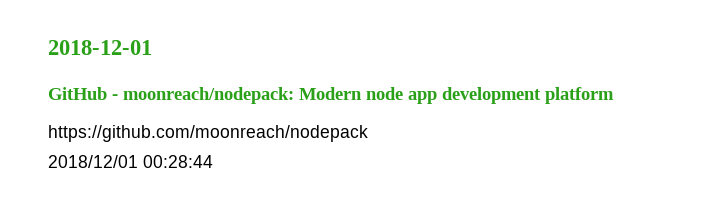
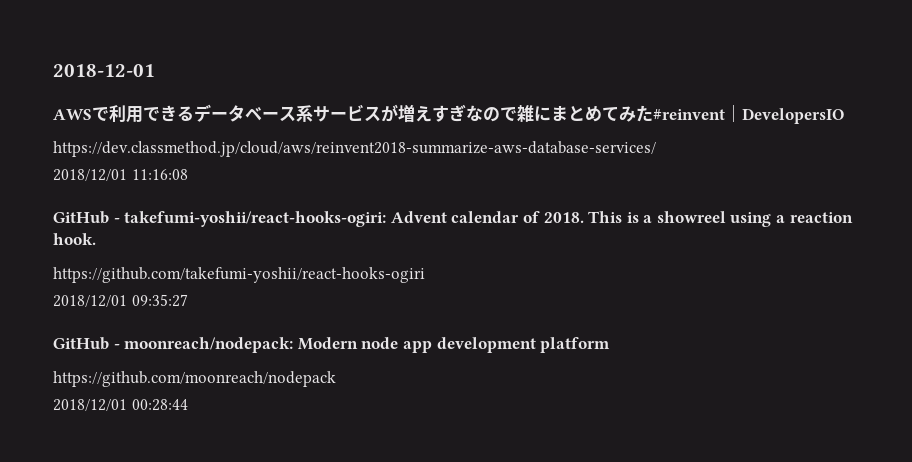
(152, 47) none -> [53,104,844,124] [53,141,656,157] [53,169,188,181] [53,211,853,227] [53,233,96,245] [53,267,425,283] [53,294,188,307] // AWSで利用できるデータベース系サービスが増えすぎなので雑にまとめてみた#reinvent｜DevelopersIO // https://dev.classmethod.jp/cloud/aws/reinvent2018-summarize-aws-database-services/ // 2018/12/01 11:16:08 // GitHub - takefumi-yoshii/react-hooks-ogiri: Advent calendar of 2018. This is a showreel using a reaction hook. // https://github.com/takefumi-yoshii/react-hooks-ogiri // 2018/12/01 09:35:27

